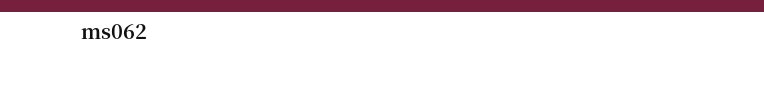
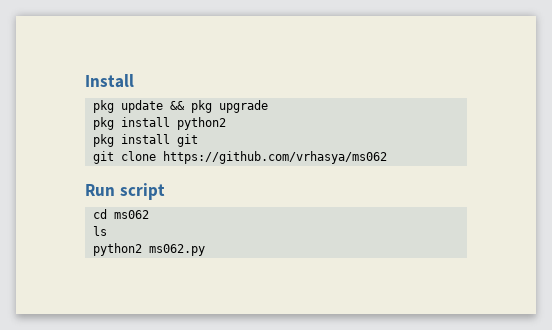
[81,24,147,39] ms062 -> [85,74,134,88] [93,100,269,113] [93,117,227,130] [93,134,199,147] [93,151,388,164] [85,183,165,200] [93,209,150,219] [93,226,108,236] [93,243,206,256] Install // pkg update && pkg upgrade // pkg install python2 // pkg install git // git clone https://github.com/vrhasya/ms062 // Run script // cd ms062 // ls // python2 ms062.py

